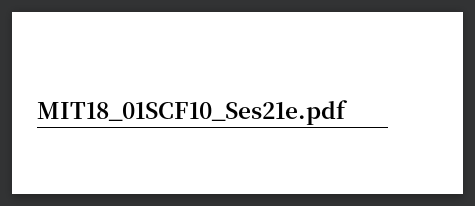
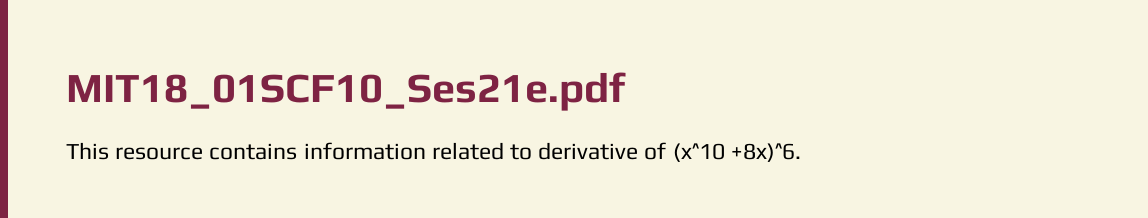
(348, 112) none -> [66,142,801,162] // This resource contains information related to derivative of (x^10 +8x)^6.

